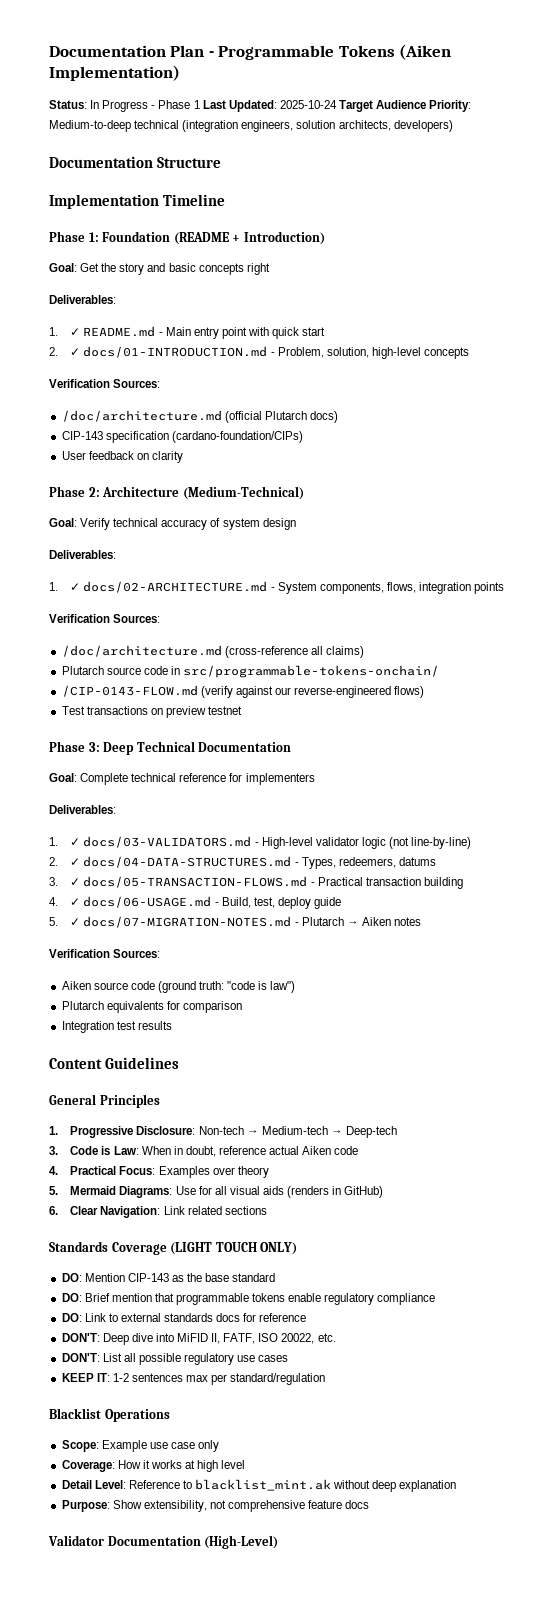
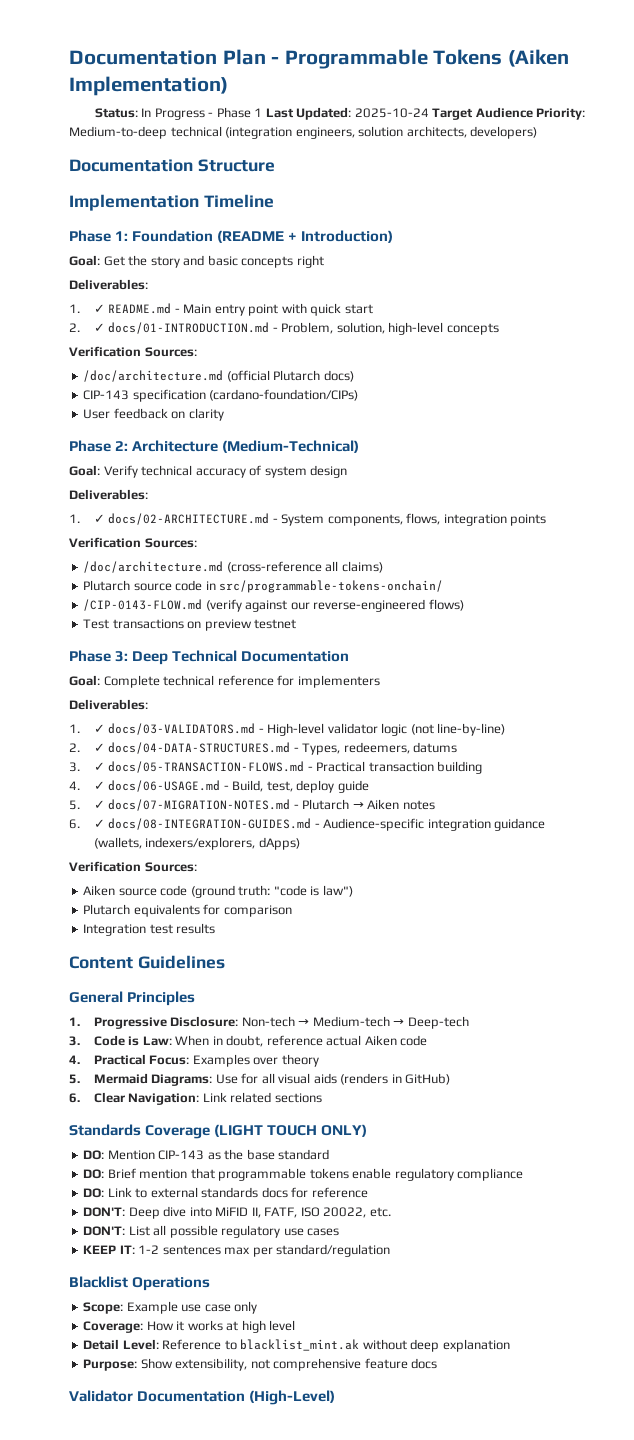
(421, 921) none -> [69,818,546,831] [93,837,300,850] // 6. ✓ docs/08-INTEGRATION-GUIDES.md - Audience-specific integration guidance (wallets, indexers/explorers, dApps)

